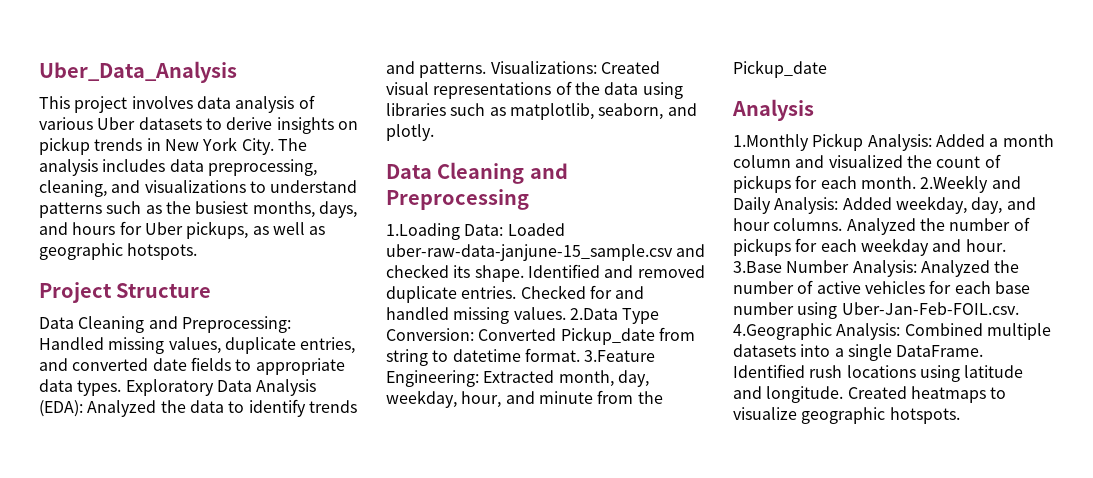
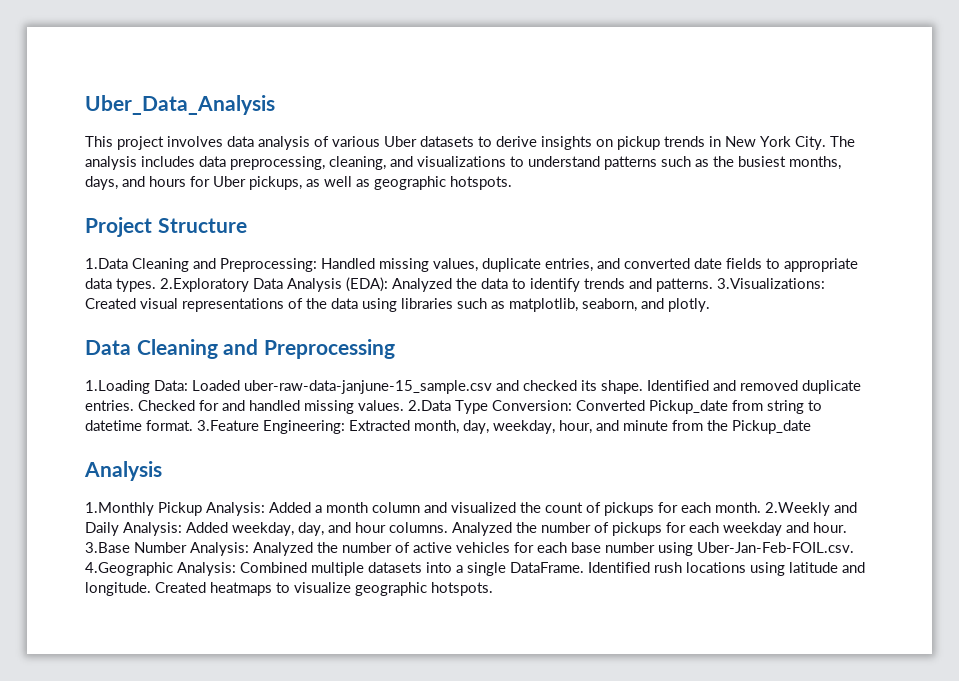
[39,317,74,329] Data -> [85,258,128,269] 1.Data
[125,379,214,396] Exploratory -> [160,278,249,292] 2.Exploratory
[490,61,597,74] Visualizations: -> [717,278,825,289] 3.Visualizations:

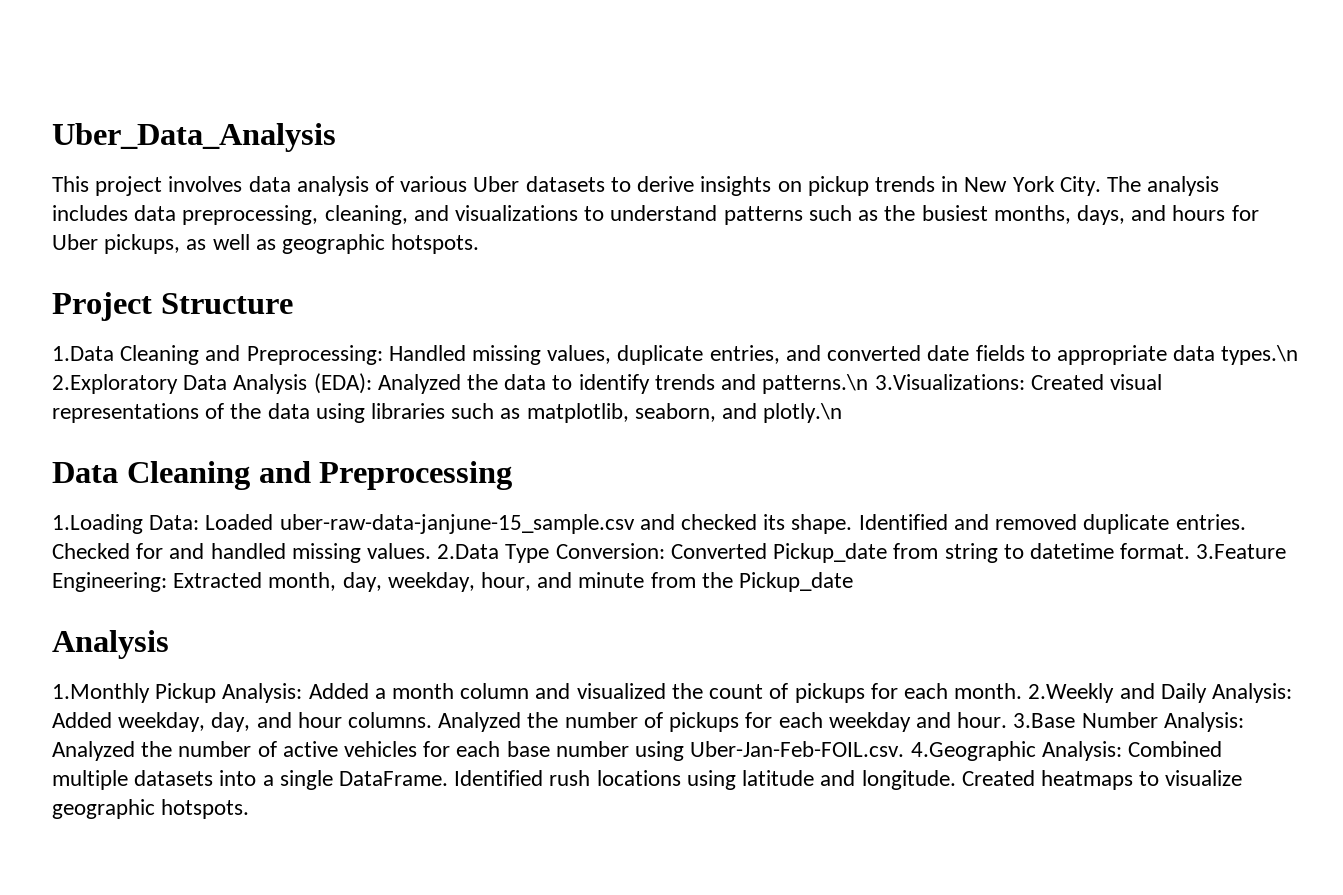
[116,278,156,292] types. -> [1221,345,1299,365] types.\n
[656,278,713,292] patterns. -> [762,374,869,394] patterns.\n
[668,298,710,312] plotly. -> [763,403,843,423] plotly.\n

